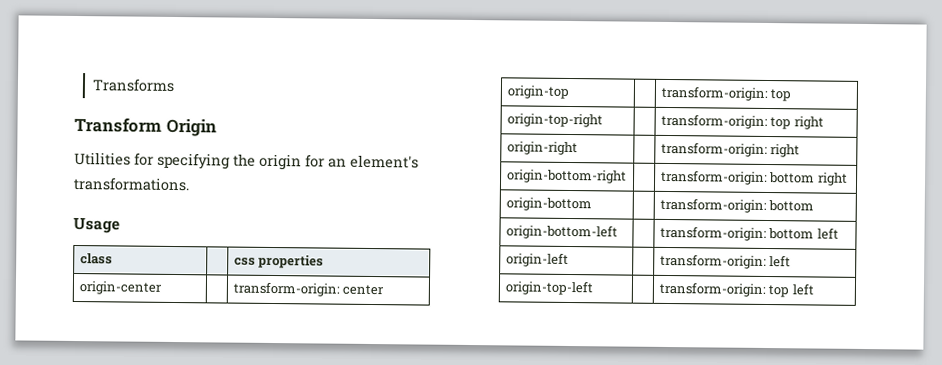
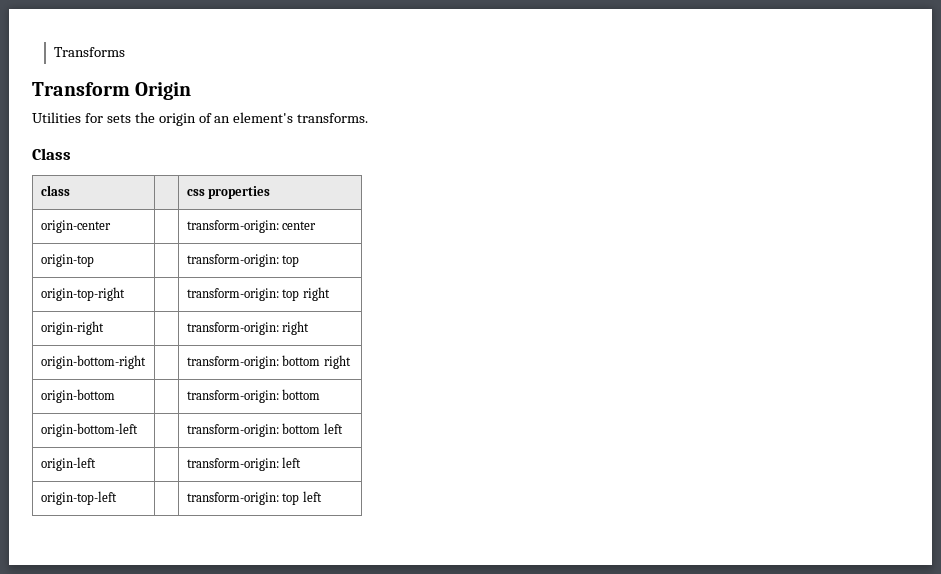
[157,152,230,170] specifying -> [106,114,131,123] sets
[305,154,325,168] for -> [198,113,212,123] of
[73,176,190,192] [73,216,120,234] transformations. // Usage -> [297,113,369,123] [32,148,71,160] transforms. // Class

